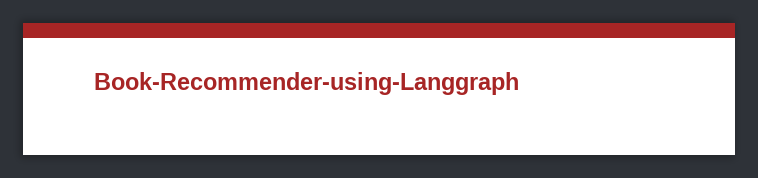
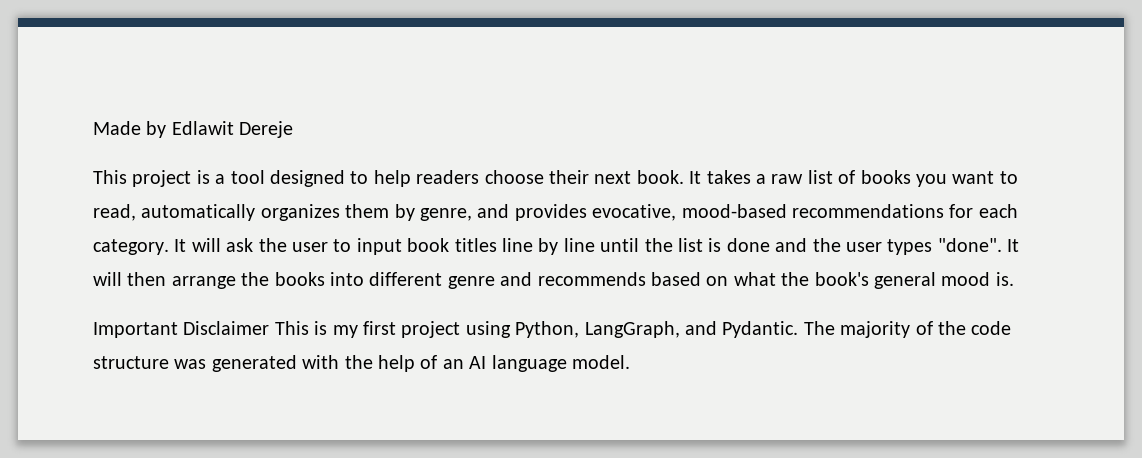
[94,72,519,95] Book-Recommender-using-Langgraph -> [93,121,294,138] [93,170,1018,187] [93,204,1018,221] [93,238,1020,255] [93,272,1014,289] [93,321,1012,338] [93,355,630,372] Made by Edlawit Dereje // This project is a tool designed to help readers choose their next book. It takes a raw list of books you want to read, automatically organizes them by genre, and provides evocative, mood-based recommendations for each category. It will ask the user to input book titles line by line until the list is done and the user types "done". It will then arrange the books into different genre and recommends based on what the book's general mood is. // Important Disclaimer This is my first project using Python, LangGraph, and Pydantic. The majority of the code structure was generated with the help of an AI language model.

